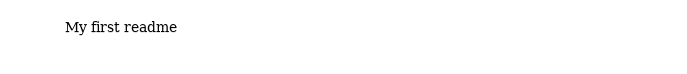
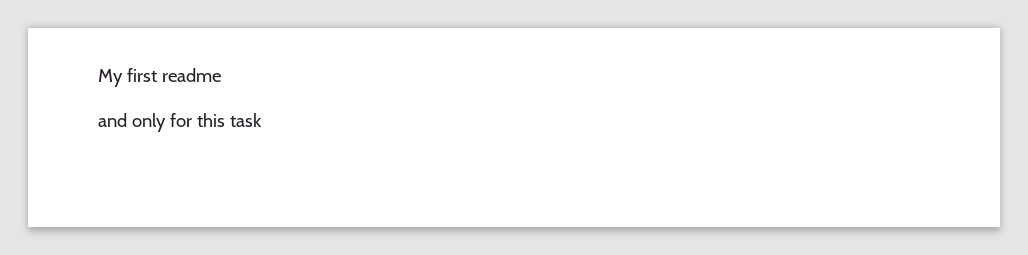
(177, 27) none -> [98,113,262,132] // and only for this task

